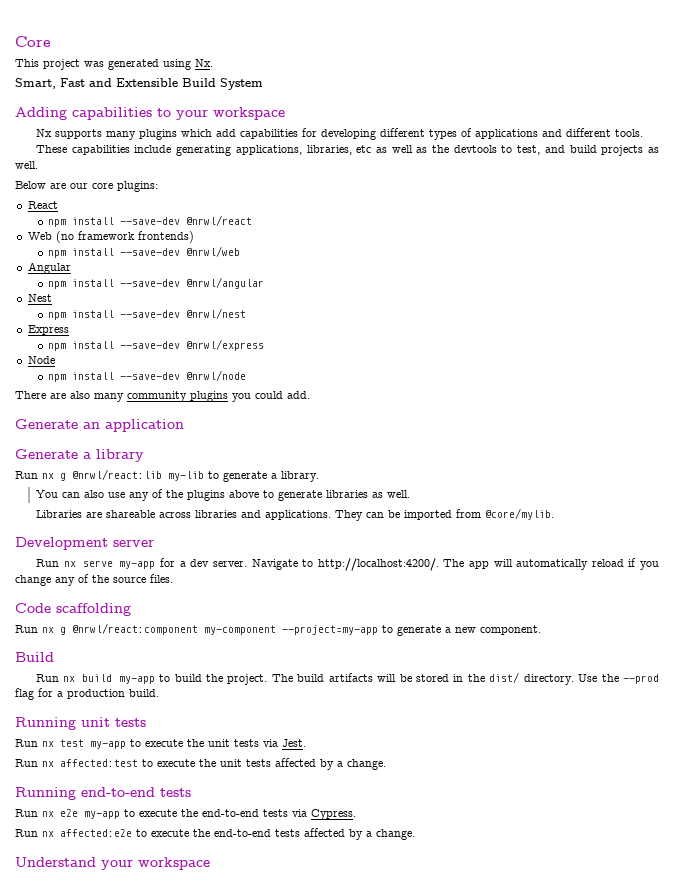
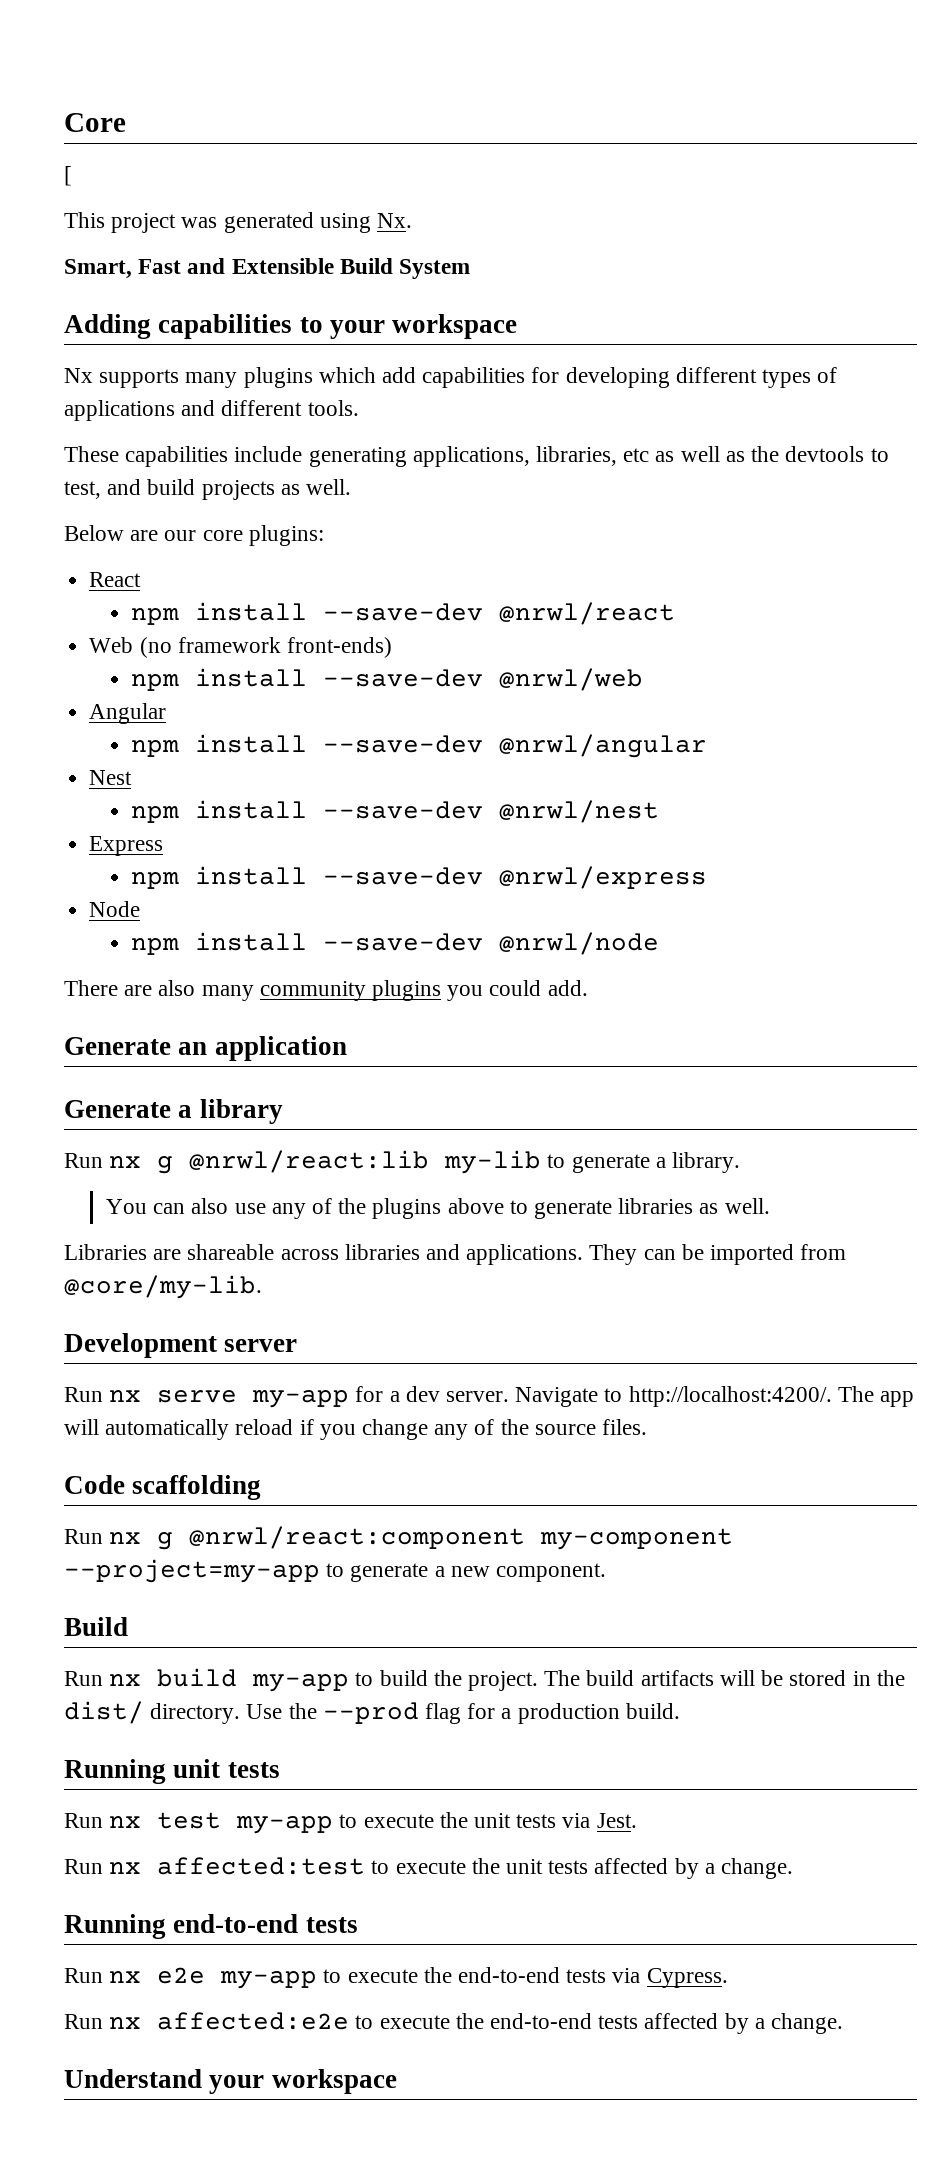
(51, 41) none -> [64,166,72,186] // [
[137,231,194,243] frontends) -> [286,637,392,658] front-ends)
[485,508,555,520] @core/mylib. -> [64,1275,262,1299] @core/my-lib.

